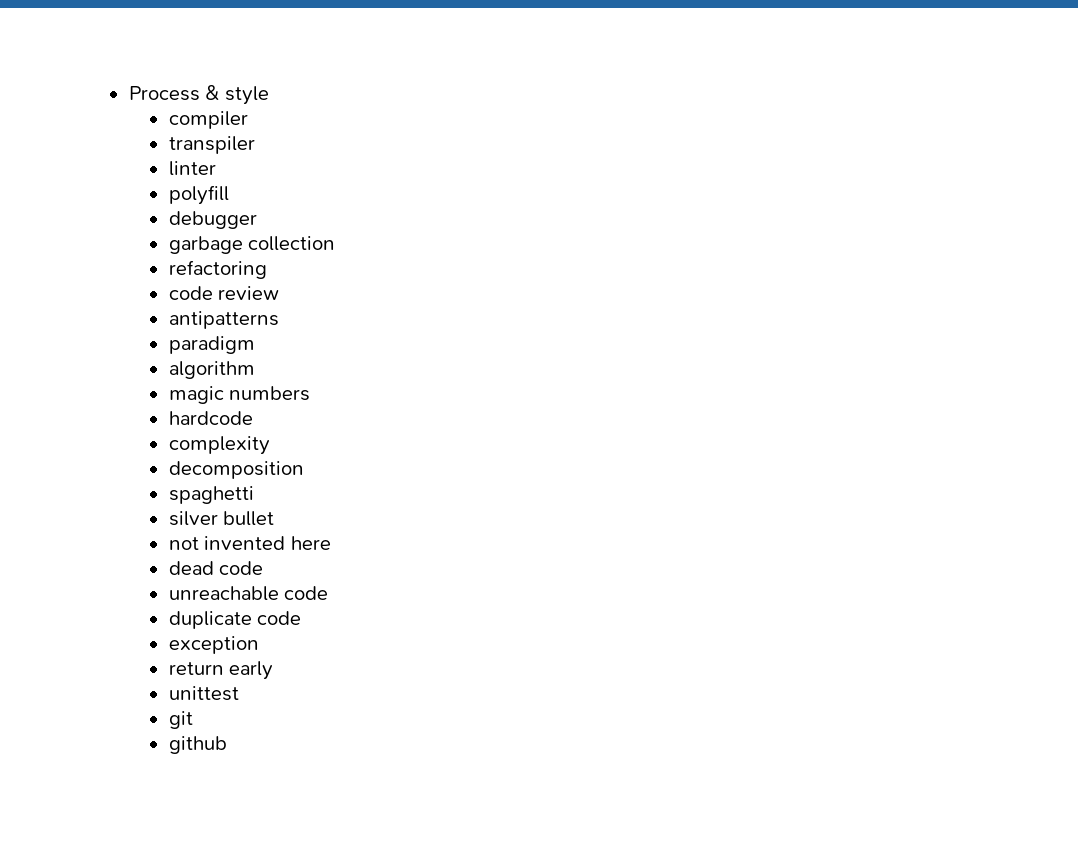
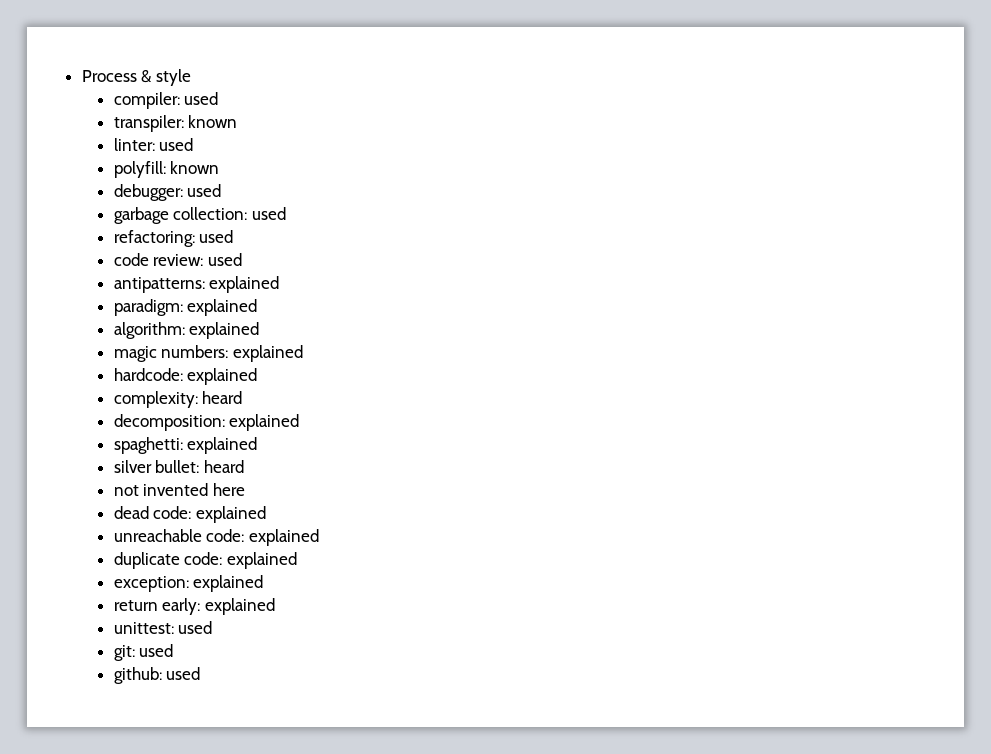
[168,111,248,129] [168,136,255,154] [168,161,216,176] [168,185,229,205] [168,211,257,229] [168,236,336,254] [168,260,267,279] [168,286,280,300] [168,311,279,329] [168,336,255,354] [168,361,255,379] [168,386,311,404] [168,411,253,425] [168,436,270,455] [168,461,304,479] [168,486,254,504] compiler // transpiler // linter // polyfill // debugger // garbage collection // refactoring // code review // antipatterns // paradigm // algorithm // magic numbers // hardcode // complexity // decomposition // spaghetti -> [113,92,219,109] [113,115,238,132] [113,138,194,151] [113,161,220,178] [113,184,222,201] [113,207,286,224] [113,230,234,247] [113,253,242,266] [113,276,280,293] [113,299,258,316] [113,322,260,339] [113,345,303,362] [113,368,258,385] [113,391,243,408] [113,414,300,431] [113,437,258,454] compiler: used // transpiler: known // linter: used // polyfill: known // debugger: used // garbage collection: used // refactoring: used // code review: used // antipatterns: explained // paradigm: explained // algorithm: explained // magic numbers: explained // hardcode: explained // complexity: heard // decomposition: explained // spaghetti: explained
[223,511,275,526] bullet -> [155,460,244,473] bullet: heard
[219,561,264,575] code -> [153,506,266,523] code: explained
[284,586,329,600] code -> [206,529,319,546] code: explained
[257,611,302,625] [168,636,259,654] [168,661,274,680] [168,686,239,701] [168,711,193,729] [168,736,227,754] code // exception // return early // unittest // git // github -> [184,552,297,569] [113,575,264,592] [113,598,275,615] [113,621,213,634] [113,644,174,661] [113,667,201,684] code: explained // exception: explained // return early: explained // unittest: used // git: used // github: used

